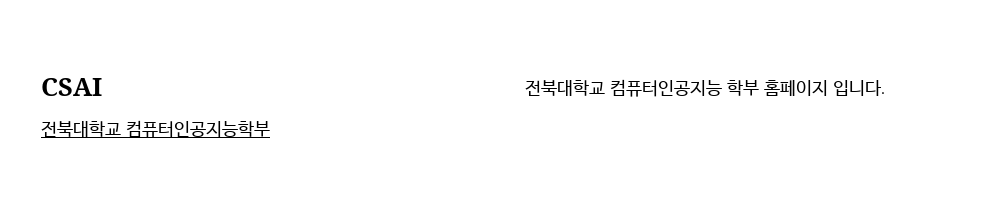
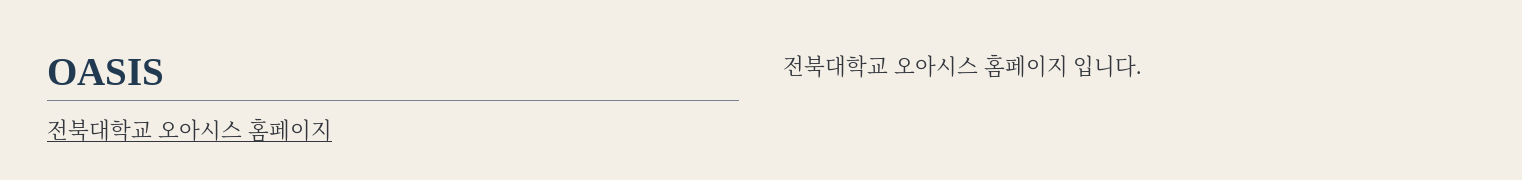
[41,78,102,96] [41,120,270,138] [525,79,759,97] CSAI // 전북대학교 컴퓨터인공지능학부 // 전북대학교 컴퓨터인공지능 학부 -> [47,59,164,85] [47,118,332,142] [783,55,978,78] OASIS // 전북대학교 오아시스 홈페이지 // 전북대학교 오아시스

